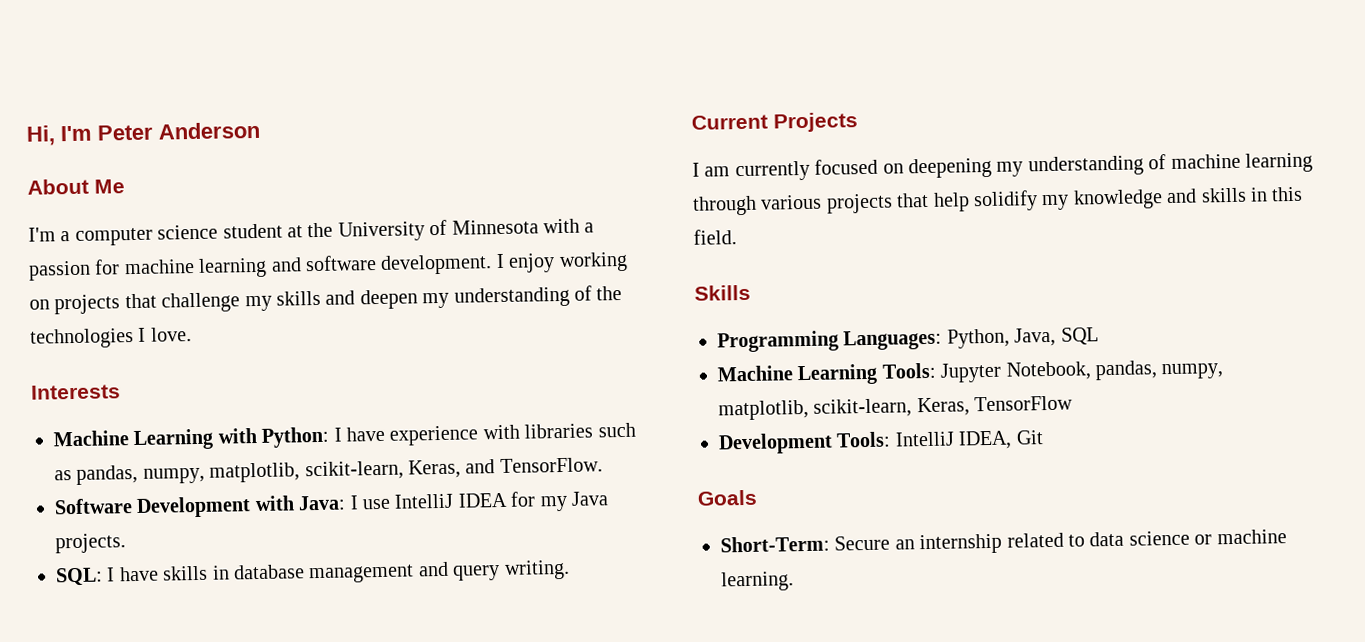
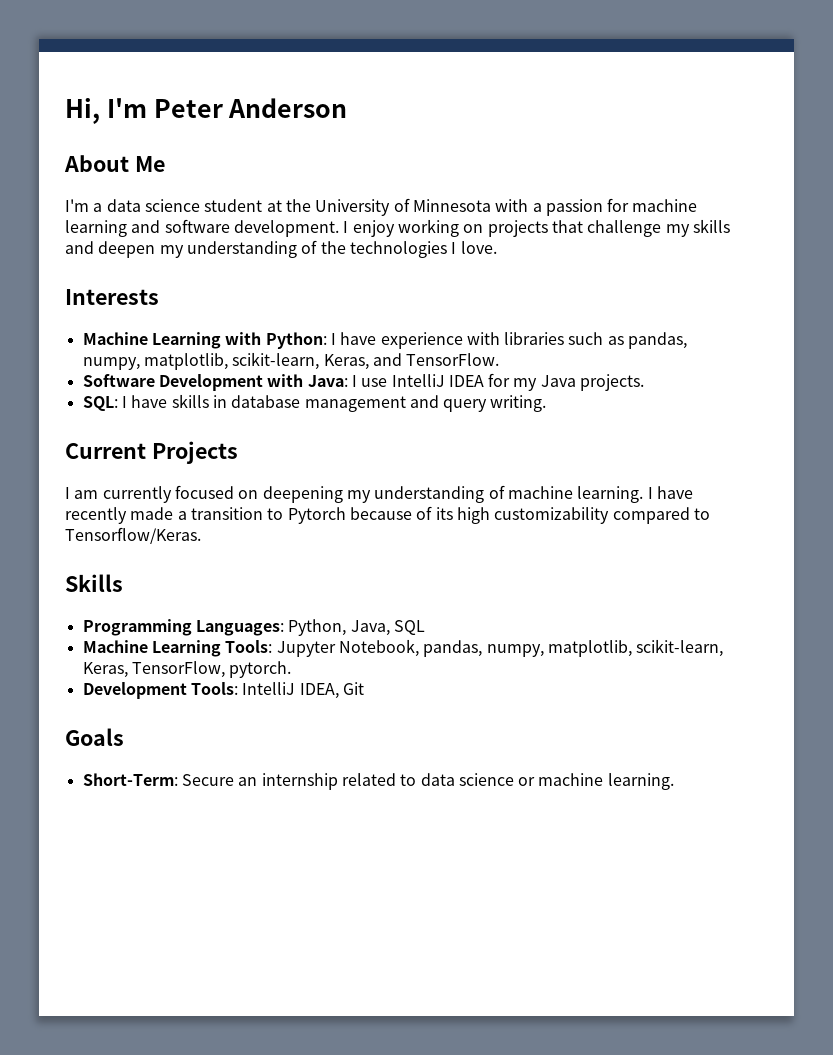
[74,227,153,246] computer -> [106,199,141,212] data
[1245,152,1313,173] [692,186,1304,216] [693,229,737,245] learning through various projects that help solidify my knowledge and skills in this field. -> [577,486,693,503] [65,506,710,524] [65,527,201,544] learning. I have recently made a transition to Pytorch because of its high customizability compared to Tensorflow/Keras.
[974,395,1074,412] TensorFlow -> [131,661,292,678] TensorFlow, pytorch.

